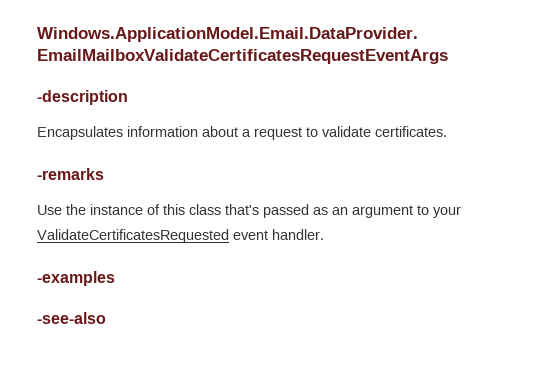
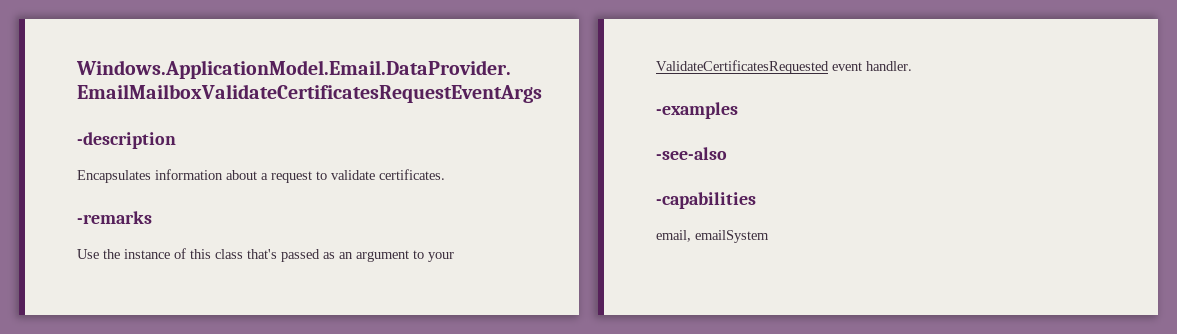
(106, 318) none -> [656,192,756,209] [656,230,769,243] // -capabilities // email, emailSystem

